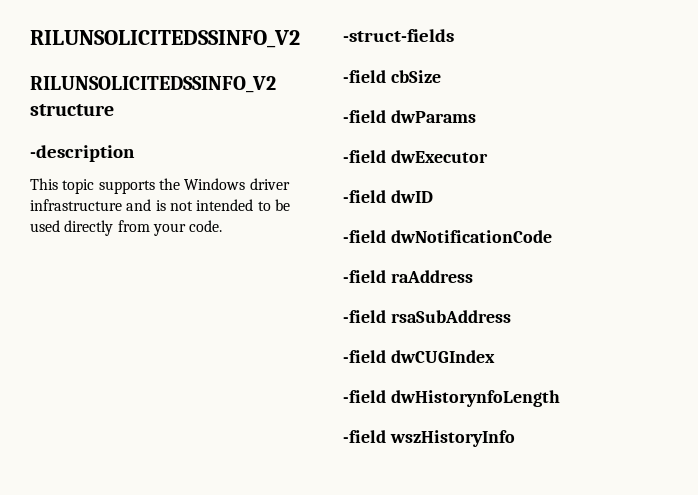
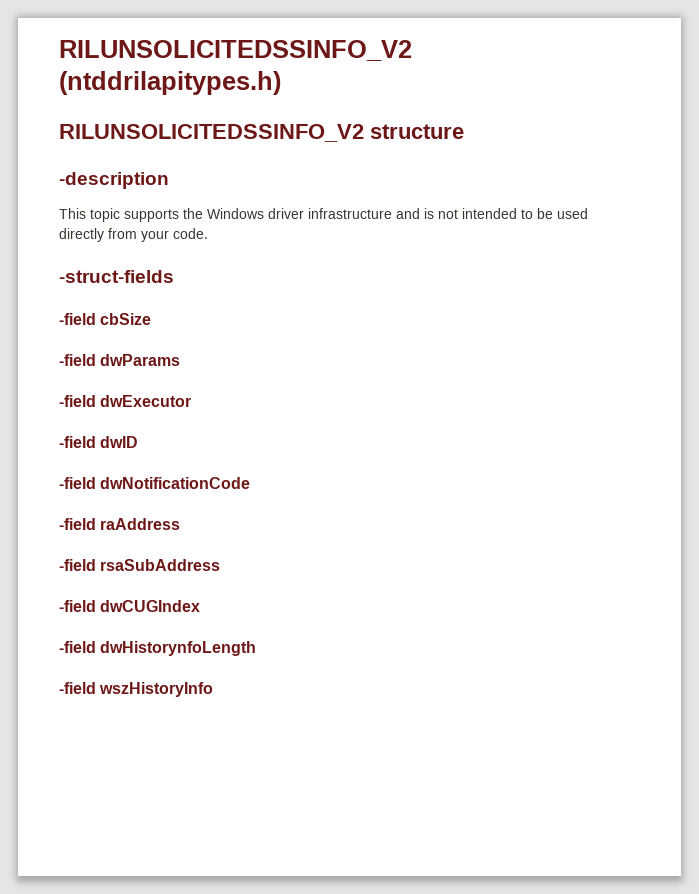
[30,30,300,48] RILUNSOLICITEDSSINFO_V2 -> [59,40,412,61] [59,71,281,95] RILUNSOLICITEDSSINFO_V2 (ntddrilapitypes.h)

